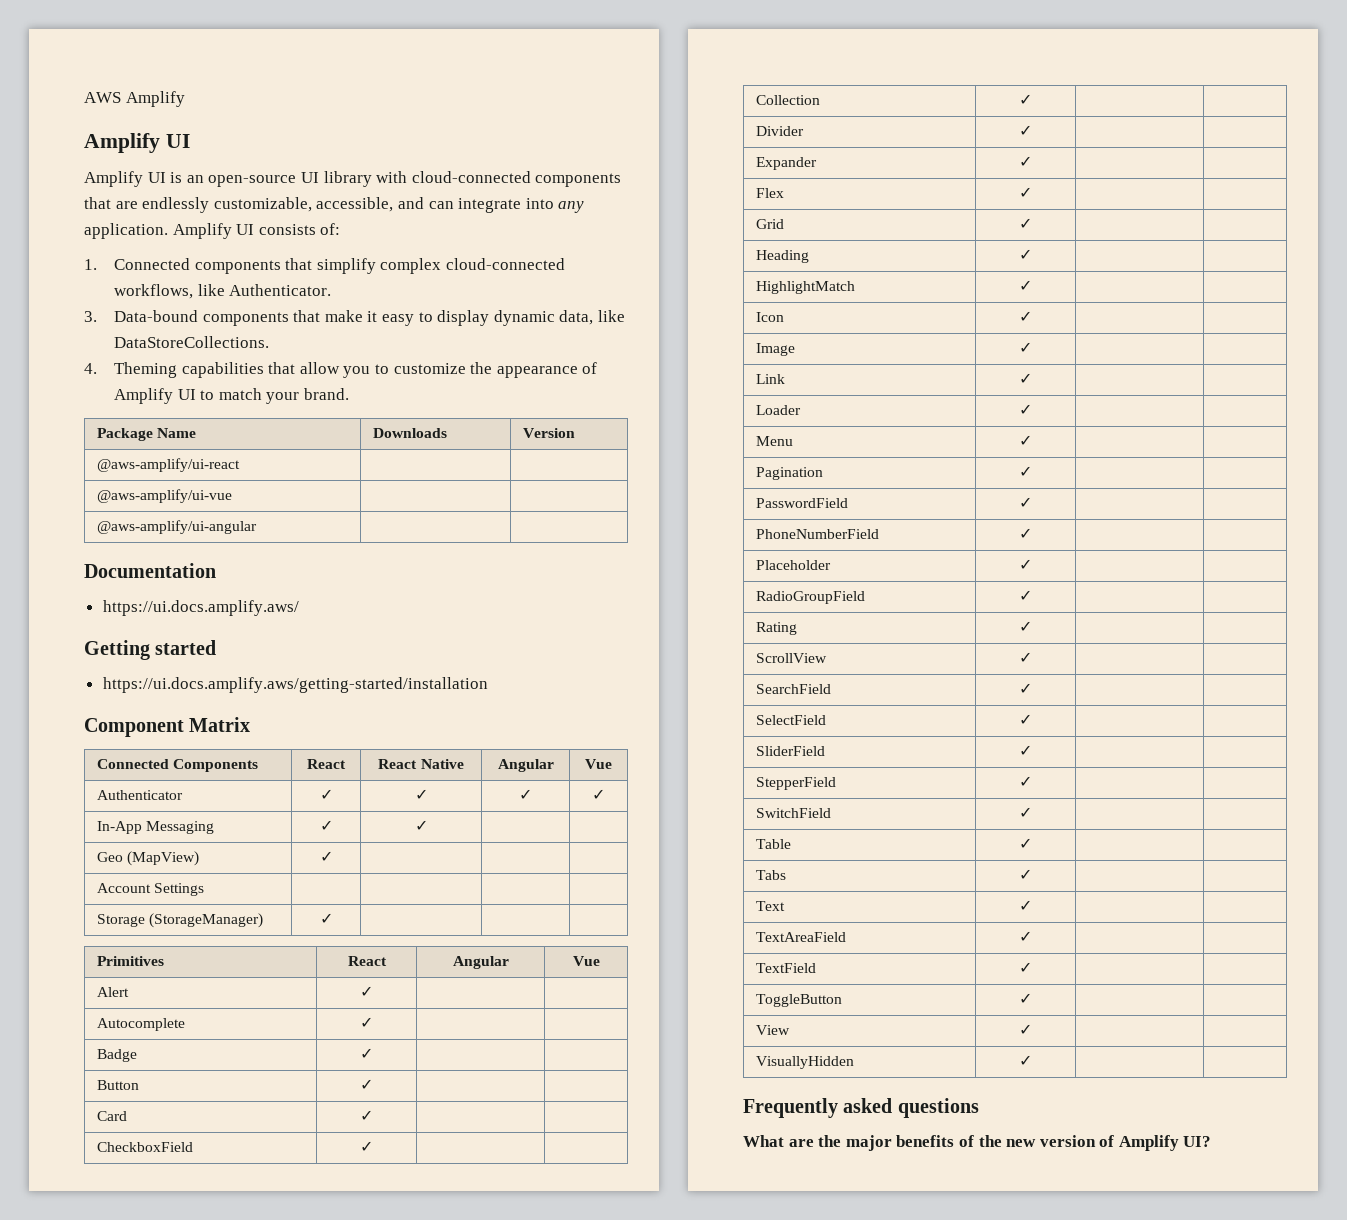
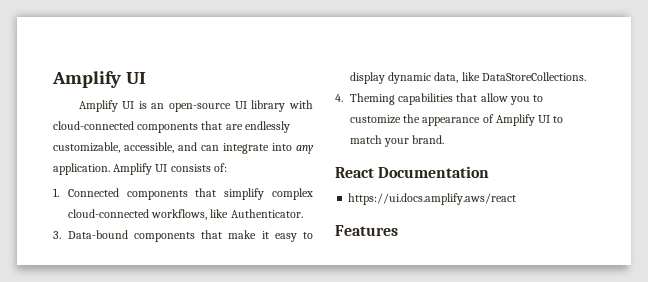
[84,91,185,107] AWS Amplify // -> (52, 79) none
[96,428,196,441] [372,428,447,438] [522,428,575,438] [96,458,240,472] [96,489,232,503] [96,520,257,534] [84,563,216,578] [102,600,299,616] [84,640,217,660] [102,677,488,693] [84,717,251,737] [96,759,258,772] [307,759,346,769] [378,759,464,769] [497,759,554,772] [585,759,612,769] [96,790,183,800] [319,789,333,800] [414,789,428,800] [519,789,532,800] [592,789,605,800] [96,821,214,834] [319,820,333,831] [414,820,428,831] [96,851,199,866] [319,851,333,862] [96,883,204,896] [96,913,263,928] [319,913,333,924] [96,956,164,966] [347,956,387,966] [452,956,509,969] [572,956,600,966] [96,987,129,997] [360,986,373,997] [96,1018,185,1031] [360,1017,373,1028] [96,1049,137,1062] [360,1048,373,1059] [96,1080,139,1090] [360,1079,373,1090] [96,1111,127,1121] [360,1110,373,1121] [96,1142,193,1152] [360,1141,373,1152] [755,95,820,105] [1019,94,1032,105] [755,126,804,136] [1019,125,1032,136] [755,157,817,170] [1019,156,1032,167] [755,188,784,198] [1019,187,1032,198] [755,219,784,229] [1019,218,1032,229] [755,250,809,263] [1019,249,1032,260] [755,281,855,294] [1019,280,1032,291] [755,312,784,322] [1019,311,1032,322] [755,343,795,356] [1019,342,1032,353] [755,374,785,384] [1019,373,1032,384] [755,405,801,415] [1019,404,1032,415] [755,436,793,446] [1019,435,1032,446] [755,467,823,480] [1019,466,1032,477] [755,498,848,508] [1019,497,1032,508] [755,529,879,539] [1019,528,1032,539] [755,560,831,570] [1019,559,1032,570] [755,591,865,604] [1019,590,1032,601] [755,622,797,635] [1019,621,1032,632] [755,653,827,663] [1019,652,1032,663] [755,684,831,694] [1019,683,1032,694] [755,715,826,725] [1019,714,1032,725] [755,746,825,756] [1019,745,1032,756] [755,777,836,790] [1019,776,1032,787] [755,808,831,818] [1019,807,1032,818] [755,839,791,849] [1019,838,1032,849] [755,870,786,880] [1019,869,1032,880] [755,901,785,911] [1019,900,1032,911] [755,932,846,942] [1019,931,1032,942] [755,963,816,973] [1019,962,1032,973] [755,994,842,1007] [1019,993,1032,1004] [755,1025,790,1035] [1019,1024,1032,1035] [755,1056,854,1069] [1019,1055,1032,1066] [743,1098,979,1118] [743,1135,1212,1151] // Package Name | Downloads | Version // @aws-amplify/ui-react | | // @aws-amplify/ui-vue | | // @aws-amplify/ui-angular | | // Documentation // https://ui.docs.amplify.aws/ // Getting started // https://ui.docs.amplify.aws/getting-started/installation // Component Matrix // Connected Components | React | React Native | Angular | Vue // Authenticator | ✓ | ✓ | ✓ | ✓ // In-App Messaging | ✓ | ✓ | | // Geo (MapView) | ✓ | | | // Account Settings | | | | // Storage (StorageManager) | ✓ | | | // Primitives | React | Angular | Vue // Alert | ✓ | | // Autocomplete | ✓ | | // Badge | ✓ | | // Button | ✓ | | // Card | ✓ | | // CheckboxField | ✓ | | // Collection | ✓ | | // Divider | ✓ | | // Expander | ✓ | | // Flex | ✓ | | // Grid | ✓ | | // Heading | ✓ | | // HighlightMatch | ✓ | | // Icon | ✓ | | // Image | ✓ | | // Link | ✓ | | // Loader | ✓ | | // Menu | ✓ | | // Pagination | ✓ | | // PasswordField | ✓ | | // PhoneNumberField | ✓ | | // Placeholder | ✓ | | // RadioGroupField | ✓ | | // Rating | ✓ | | // ScrollView | ✓ | | // SearchField | ✓ | | // SelectField | ✓ | | // SliderField | ✓ | | // StepperField | ✓ | | // SwitchField | ✓ | | // Table | ✓ | | // Tabs | ✓ | | // Text | ✓ | | // TextAreaField | ✓ | | // TextField | ✓ | | // ToggleButton | ✓ | | // View | ✓ | | // VisuallyHidden | ✓ | | // Frequently asked questions // What are the major benefits of the new version of Amplify UI? -> [335,166,490,178] [348,193,517,205] [335,225,398,236] // React Documentation // https://ui.docs.amplify.aws/react // Features

